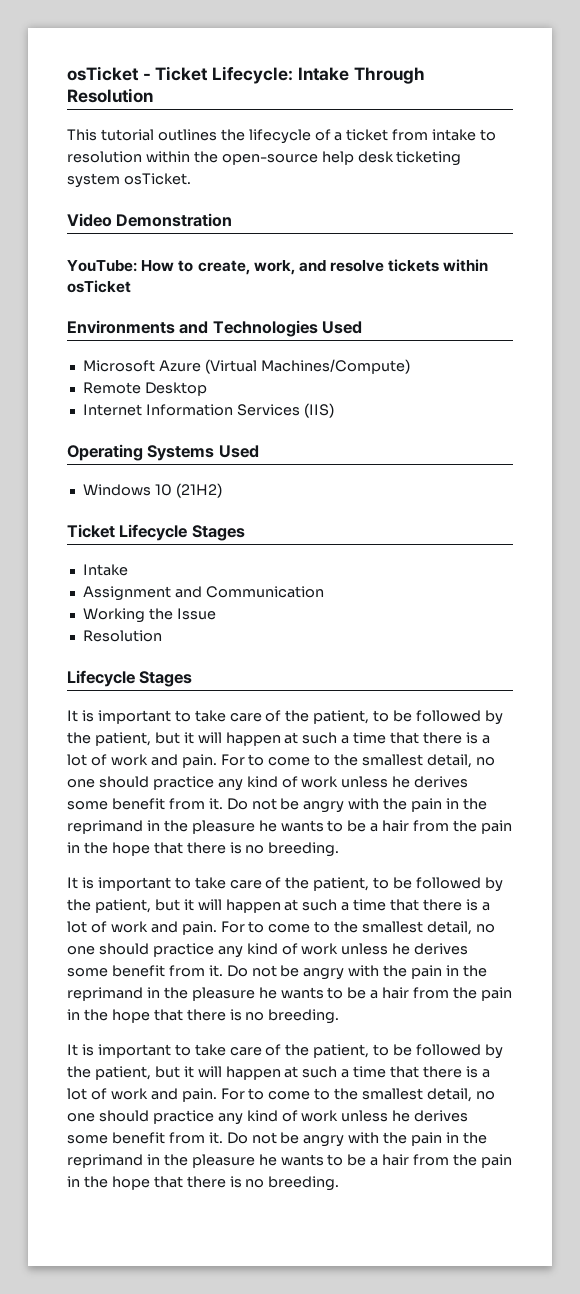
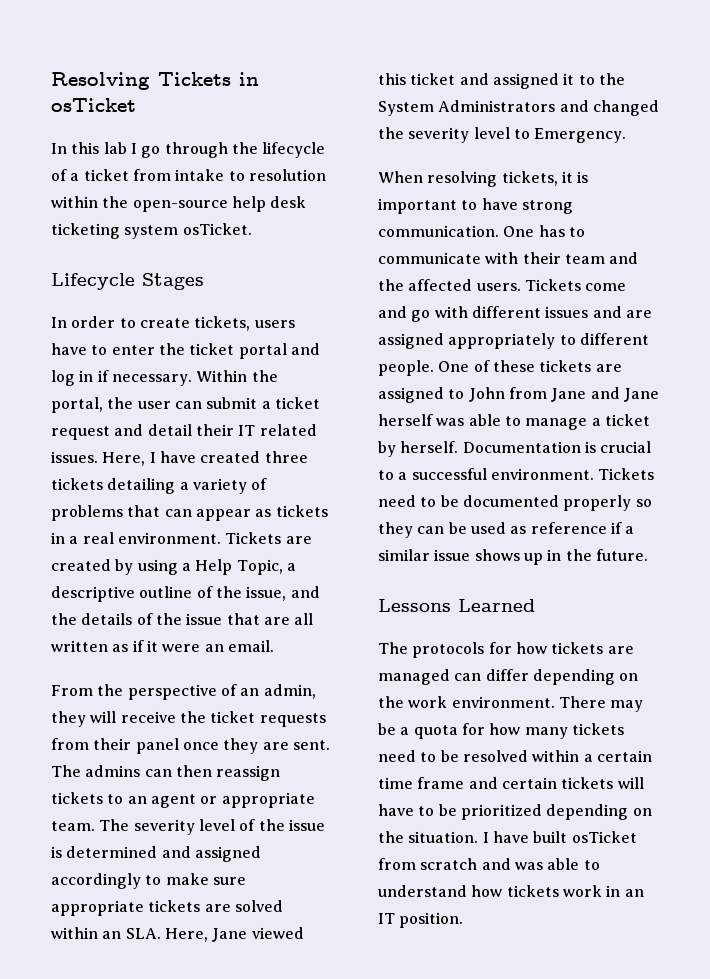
[67,66,425,84] [67,88,153,103] [67,129,217,141] osTicket - Ticket Lifecycle: Intake Through Resolution // This tutorial outlines -> [51,72,259,90] [51,98,136,112] [51,142,228,158] Resolving Tickets in osTicket // In this lab I go through
[67,213,233,227] [67,259,489,275] [67,280,131,293] [67,320,363,337] [82,359,410,374] [82,382,207,396] [82,403,334,418] [67,444,259,461] [82,483,222,498] [67,524,245,541] [82,564,128,576] [82,586,324,601] [82,608,216,623] [82,630,162,642] [67,670,193,687] [67,710,503,725] [67,732,490,746] [67,754,495,768] [67,776,469,791] [67,798,487,813] [67,820,512,834] [67,842,340,857] [67,877,503,892] [67,899,490,913] [67,921,495,935] [67,943,469,958] [67,965,487,980] [67,987,512,1001] [67,1009,340,1024] [67,1044,503,1059] [67,1066,490,1080] [67,1088,495,1102] [67,1110,469,1125] [67,1132,487,1147] [67,1154,512,1168] [67,1176,340,1191] Video Demonstration // YouTube: How to create, work, and resolve tickets within osTicket // Environments and Technologies Used // Microsoft Azure (Virtual Machines/Compute) // Remote Desktop // Internet Information Services (IIS) // Operating Systems Used // Windows 10 (21H2) // Ticket Lifecycle Stages // Intake // Assignment and Communication // Working the Issue // Resolution // Lifecycle Stages // It is important to take care of the patient, to be followed by the patient, but it will happen at such a time that there is a lot of work and pain. For to come to the smallest detail, no one should practice any kind of work unless he derives some benefit from it. Do not be angry with the pain in the reprimand in the pleasure he wants to be a hair from the pain in the hope that there is no breeding. // It is important to take care of the patient, to be followed by the patient, but it will happen at such a time that there is a lot of work and pain. For to come to the smallest detail, no one should practice any kind of work unless he derives some benefit from it. Do not be angry with the pain in the reprimand in the pleasure he wants to be a hair from the pain in the hope that there is no breeding. // It is important to take care of the patient, to be followed by the patient, but it will happen at such a time that there is a lot of work and pain. For to come to the smallest detail, no one should practice any kind of work unless he derives some benefit from it. Do not be angry with the pain in the reprimand in the pleasure he wants to be a hair from the pain in the hope that there is no breeding. -> [51,273,204,290] [51,316,295,331] [51,343,320,359] [51,370,278,386] [51,397,320,413] [51,424,317,440] [51,451,308,466] [51,478,268,494] [51,505,328,521] [51,532,312,544] [51,559,296,575] [51,586,320,602] [51,613,314,625] [51,640,274,652] [51,684,316,700] [51,711,326,727] [51,738,330,754] [51,765,281,781] [51,792,315,808] [51,819,325,835] [51,846,261,862] [51,873,246,889] [51,900,283,916] [51,927,304,942] [378,73,625,89] [378,100,659,116] [378,127,627,143] [378,171,589,187] [378,198,573,214] [378,225,585,237] [378,252,639,264] [378,279,627,291] [378,306,652,322] [378,333,649,349] [378,360,622,376] [378,387,659,403] [378,414,650,430] [378,441,652,457] [378,468,655,480] [378,495,652,511] [378,522,635,538] [378,549,648,565] [378,599,535,612] [378,642,634,658] [378,669,639,685] [378,696,644,712] [378,723,624,739] [378,750,652,762] [378,777,644,789] [378,804,652,820] [378,831,637,843] [378,858,600,870] [378,885,644,897] [378,912,464,928] Lifecycle Stages // In order to create tickets, users have to enter the ticket portal and log in if necessary. Within the portal, the user can submit a ticket request and detail their IT related issues. Here, I have created three tickets detailing a variety of problems that can appear as tickets in a real environment. Tickets are created by using a Help Topic, a descriptive outline of the issue, and the details of the issue that are all written as if it were an email. // From the perspective of an admin, they will receive the ticket requests from their panel once they are sent. The admins can then reassign tickets to an agent or appropriate team. The severity level of the issue is determined and assigned accordingly to make sure appropriate tickets are solved within an SLA. Here, Jane viewed this ticket and assigned it to the System Administrators and changed the severity level to Emergency. // When resolving tickets, it is important to have strong communication. One has to communicate with their team and the affected users. Tickets come and go with different issues and are assigned appropriately to different people. One of these tickets are assigned to John from Jane and Jane herself was able to manage a ticket by herself. Documentation is crucial to a successful environment. Tickets need to be documented properly so they can be used as reference if a similar issue shows up in the future. // Lessons Learned // The protocols for how tickets are managed can differ depending on the work environment. There may be a quota for how many tickets need to be resolved within a certain time frame and certain tickets will have to be prioritized depending on the situation. I have built osTicket from scratch and was able to understand how tickets work in an IT position.

